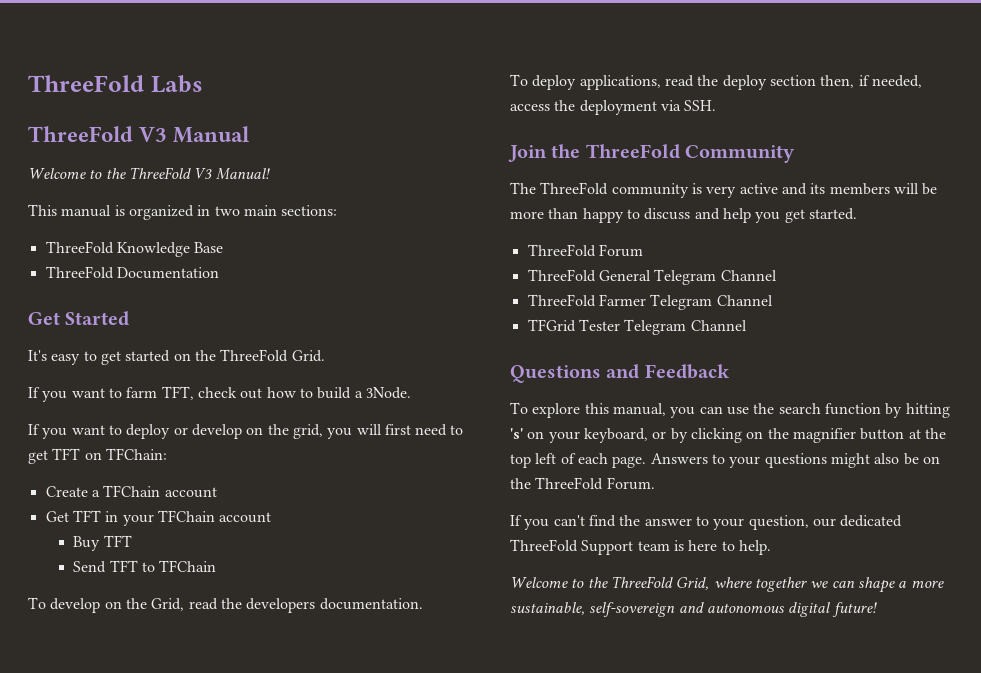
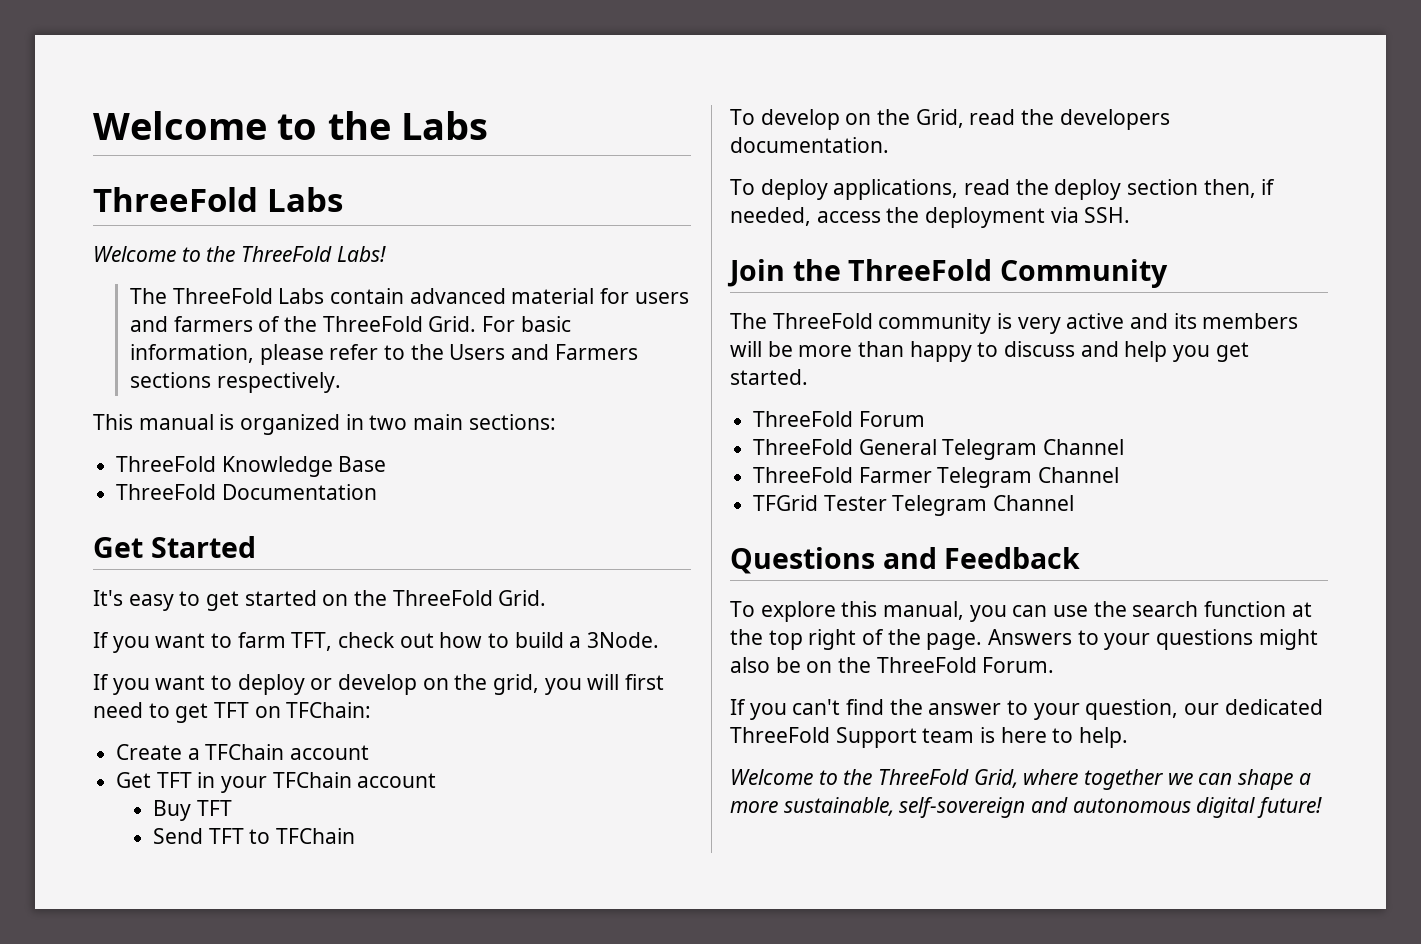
[28,75,144,92] ThreeFold -> [93,111,391,140] Welcome to the
[139,126,251,143] [28,167,270,180] V3 Manual // Welcome to the ThreeFold V3 Manual! -> [267,187,343,212] [93,246,386,262] [130,288,689,304] [130,316,571,332] [130,344,638,365] [130,372,341,393] Labs // Welcome to the ThreeFold Labs! // The ThreeFold Labs contain advanced material for users and farmers of the ThreeFold Grid. For basic information, please refer to the Users and Farmers sections respectively.
[885,403,950,418] [510,428,946,443] [510,453,608,468] by hitting 's' on your keyboard, or by clicking on the magnifier button at the top left of each -> [1291,602,1312,617] [730,629,921,650] at the top right of the

